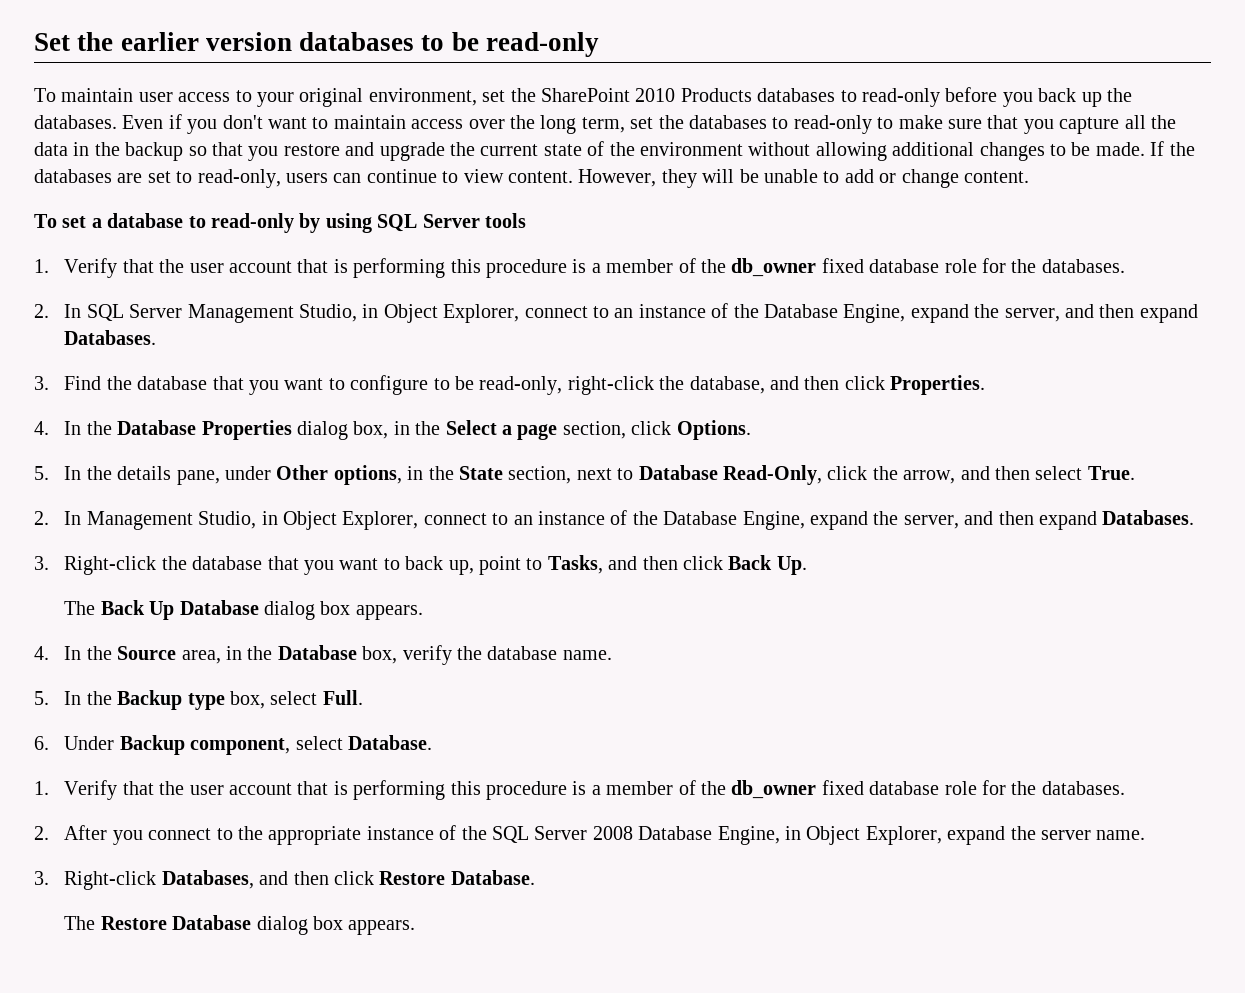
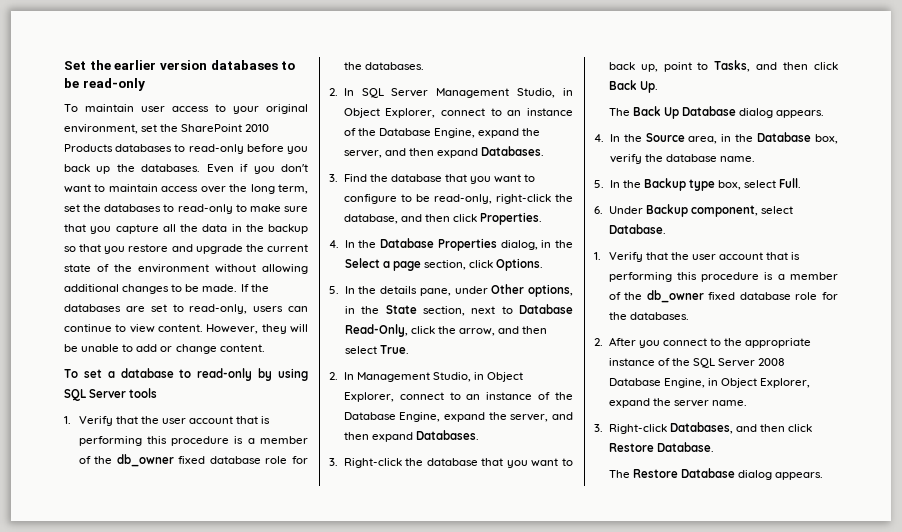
[296,421,389,440] dialog box, -> [500,240,538,250] dialog,
[320,601,351,615] box -> (774, 113) none
[312,916,343,930] box -> (772, 475) none

